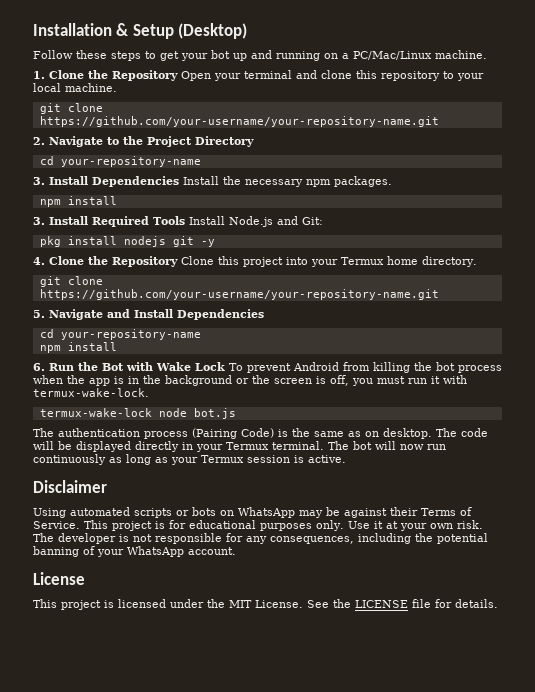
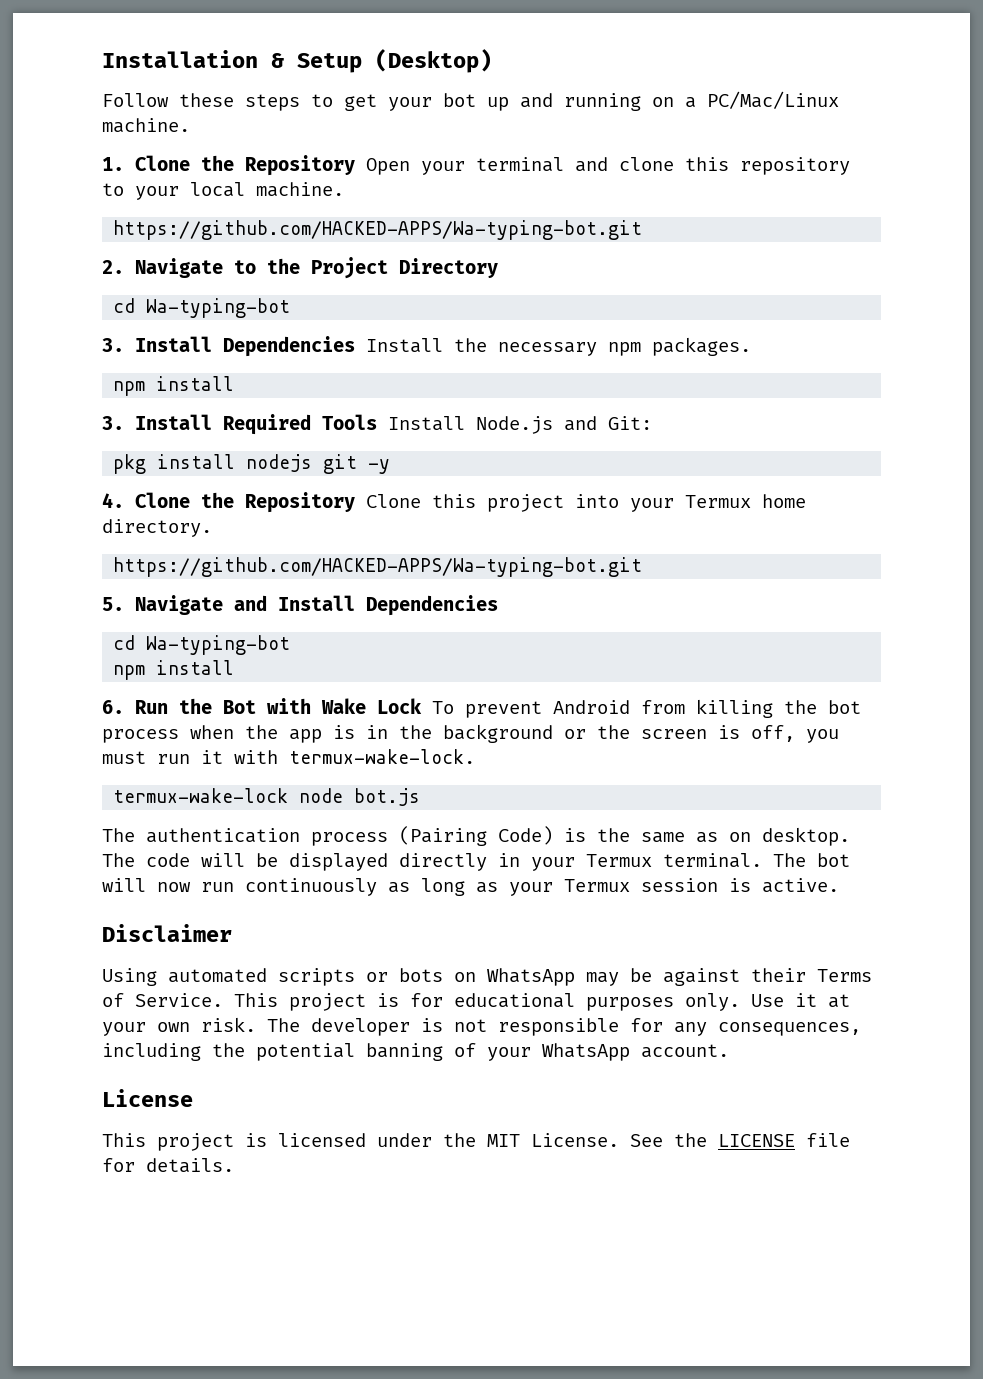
[39,103,103,114] [39,116,439,127] git clone https://github.com/your-username/your-repository-name.git -> [113,220,643,240] https://github.com/HACKED-APPS/Wa-typing-bot.git
[60,156,201,167] your-repository-name -> [146,298,291,318] Wa-typing-bot
[39,276,103,287] [39,289,439,300] git clone https://github.com/your-username/your-repository-name.git -> [113,557,643,577] https://github.com/HACKED-APPS/Wa-typing-bot.git
[60,329,201,340] your-repository-name -> [146,635,291,655] Wa-typing-bot

